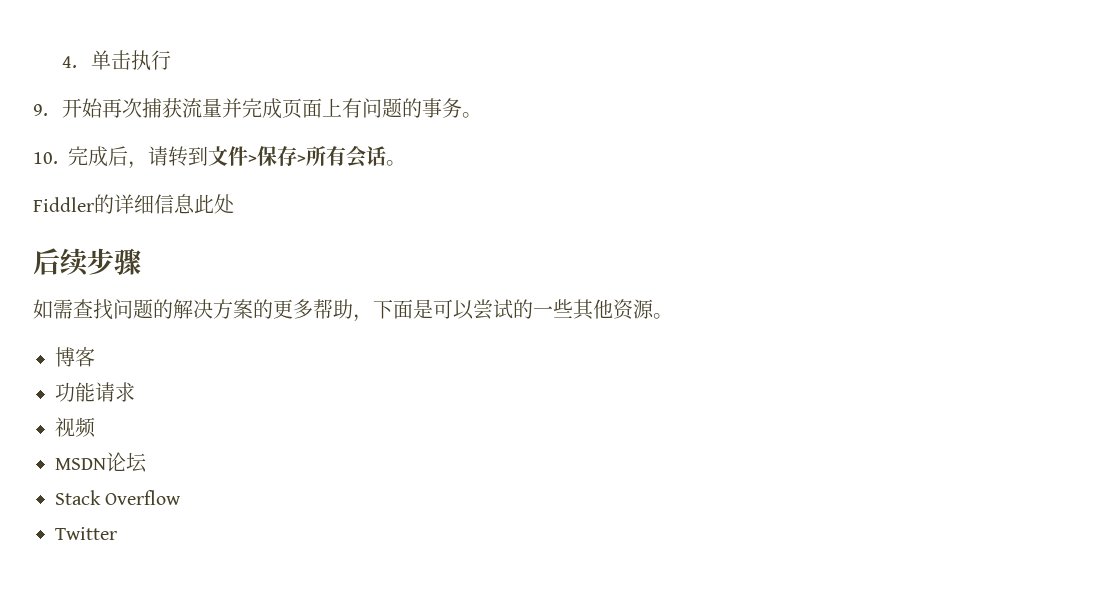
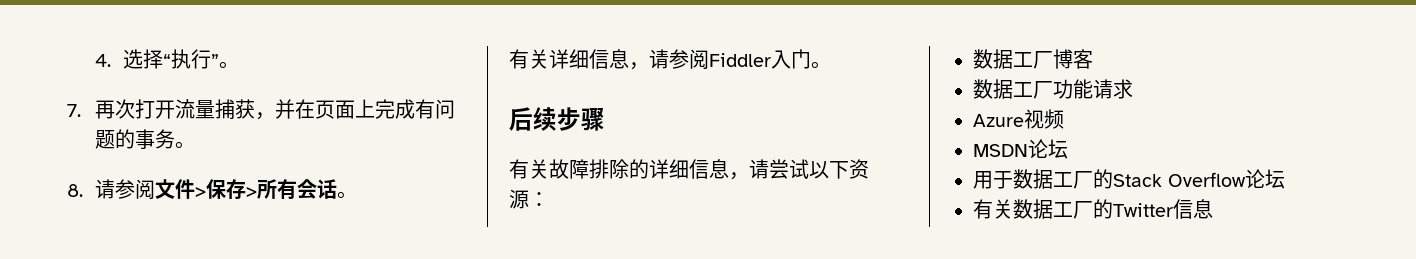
[91,50,132,70] 单击 -> [123,49,172,69] 选择“
[33,98,343,119] // 9.开始再次捕获流量并完成页面上 -> [211,54,240,69] [67,99,416,120] ”。 // 7.再次打开流量捕获，并在页面上完成
[33,146,208,169] 10.完成后，请转到 -> [67,179,156,199] 8.请参阅
[33,194,234,214] [33,248,141,276] [33,299,673,322] Fiddler的详细信息此处 // 后续步骤 // 如需查找问题的解决方案的更多帮助，下面是可以尝试的一些其他资源。 // -> [509,49,831,70] [509,107,605,131] [509,159,869,180] [509,189,549,209] [973,49,1053,69] 有关详细信息，请参阅Fiddler入门。 // 后续步骤 // 有关故障排除的详细信息，请尝试以下资源： // 数据工厂
(95, 357) none -> [973,79,1053,99] 数据工厂
(135, 392) none -> [973,114,1024,127] Azure
(147, 462) none -> [973,169,1113,189] 用于数据工厂的
[55,527,117,540] // Twitter -> [1245,169,1285,189] [973,199,1213,219] 论坛 // 有关数据工厂的Twitter信息

